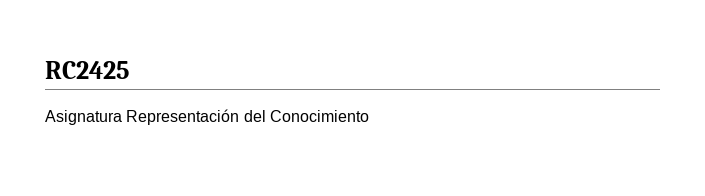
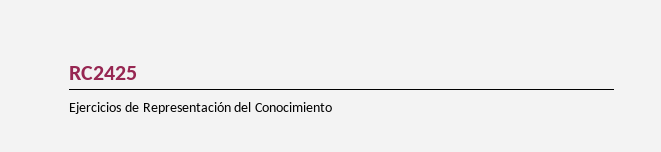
[45,110,122,125] Asignatura -> [69,102,139,114] Ejercicios de

